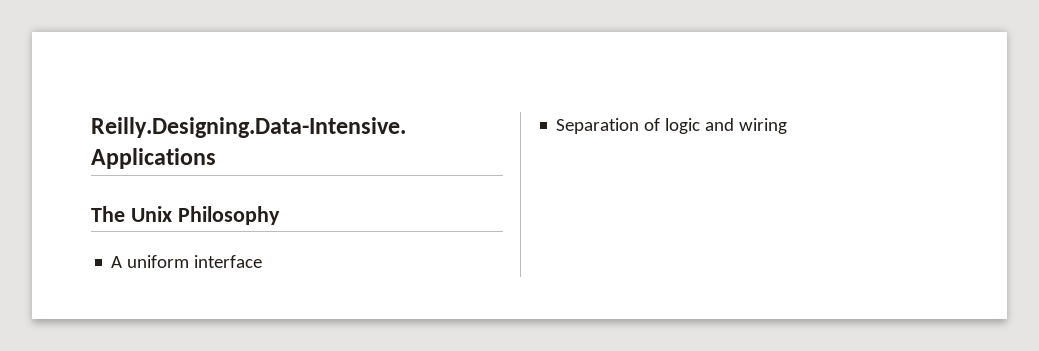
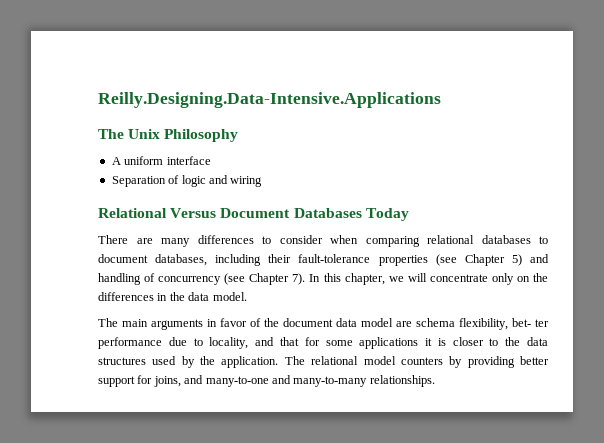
(788, 126) none -> [98,208,409,221] [98,235,548,247] [98,254,549,266] [98,273,548,285] [98,292,247,301] [98,318,549,330] [98,337,548,349] [98,356,549,368] [98,375,435,387] // Relational Versus Document Databases Today // There are many differences to consider when comparing relational databases to document databases, including their fault-tolerance properties (see Chapter 5) and handling of concurrency (see Chapter 7). In this chapter, we will concentrate only on the differences in the data model. // The main arguments in favor of the document data model are schema flexibility, bet‐ ter performance due to locality, and that for some applications it is closer to the data structures used by the application. The relational model counters by providing better support for joins, and many-to-one and many-to-many relationships.

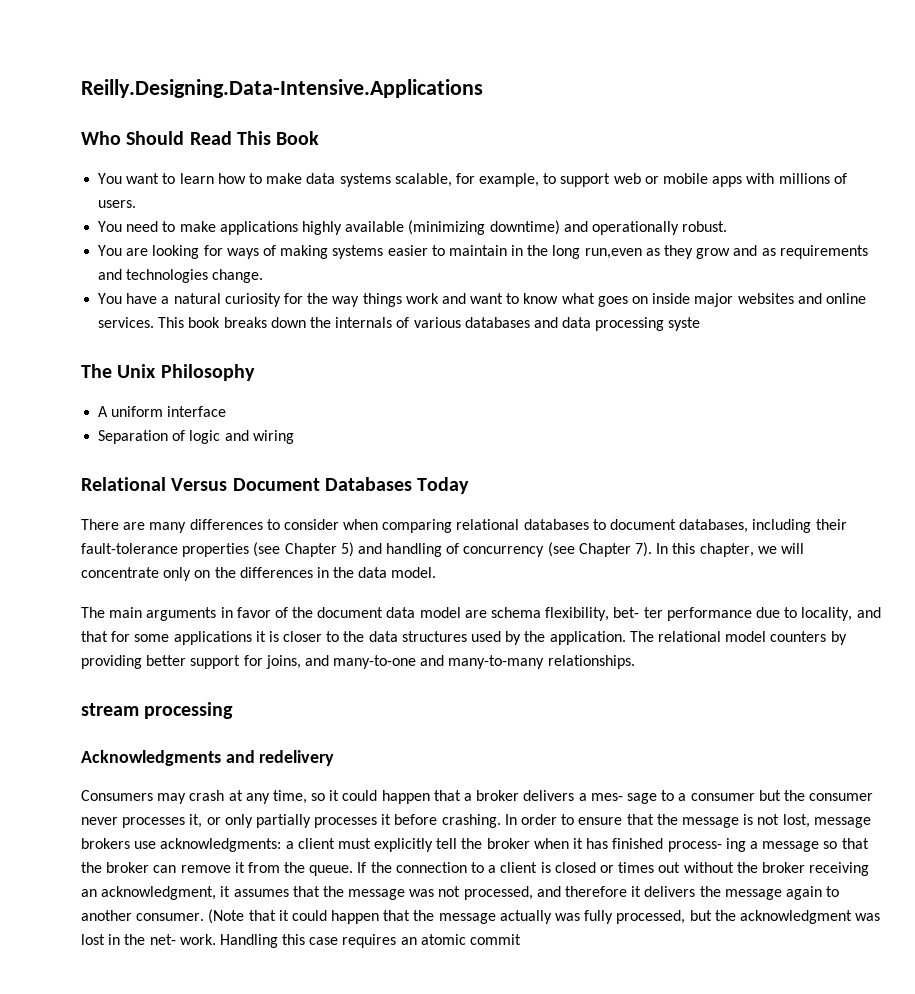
(441, 100) none -> [81,131,320,145] [98,173,847,187] [98,200,137,208] [98,220,728,235] [98,245,868,259] [98,269,264,283] [98,293,866,307] [98,317,701,331] // Who Should Read This Book // You want to learn how to make data systems scalable, for example, to support web or mobile apps with millions of users. // You need to make applications highly available (minimizing downtime) and operationally robust. // You are looking for ways of making systems easier to maintain in the long run,even as they grow and as requirements and technologies change. // You have a natural curiosity for the way things work and want to know what goes on inside major websites and online services. This book breaks down the internals of various databases and data processing syste
(435, 381) none -> [81,702,234,719] [81,750,335,766] [81,790,874,804] [81,814,871,828] [81,838,869,852] [81,862,870,876] [81,886,840,900] [81,909,881,924] [81,934,522,948] // stream processing // Acknowledgments and redelivery // Consumers may crash at any time, so it could happen that a broker delivers a mes‐ sage to a consumer but the consumer never processes it, or only partially processes it before crashing. In order to ensure that the message is not lost, message brokers use acknowledgments: a client must explicitly tell the broker when it has finished process‐ ing a message so that the broker can remove it from the queue. If the connection to a client is closed or times out without the broker receiving an acknowledgment, it assumes that the message was not processed, and therefore it delivers the message again to another consumer. (Note that it could happen that the message actually was fully processed, but the acknowledgment was lost in the net‐ work. Handling this case requires an atomic commit

